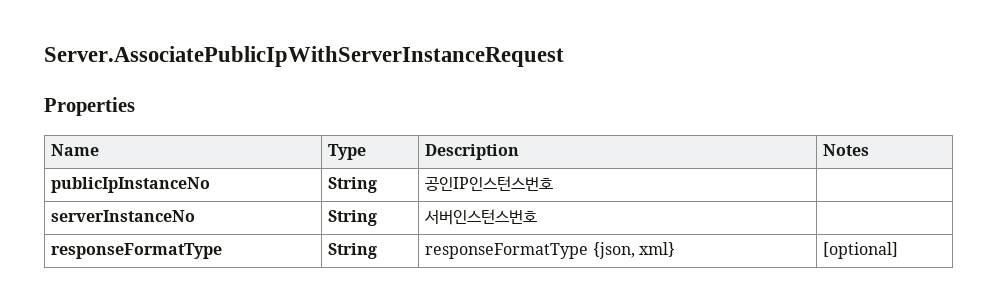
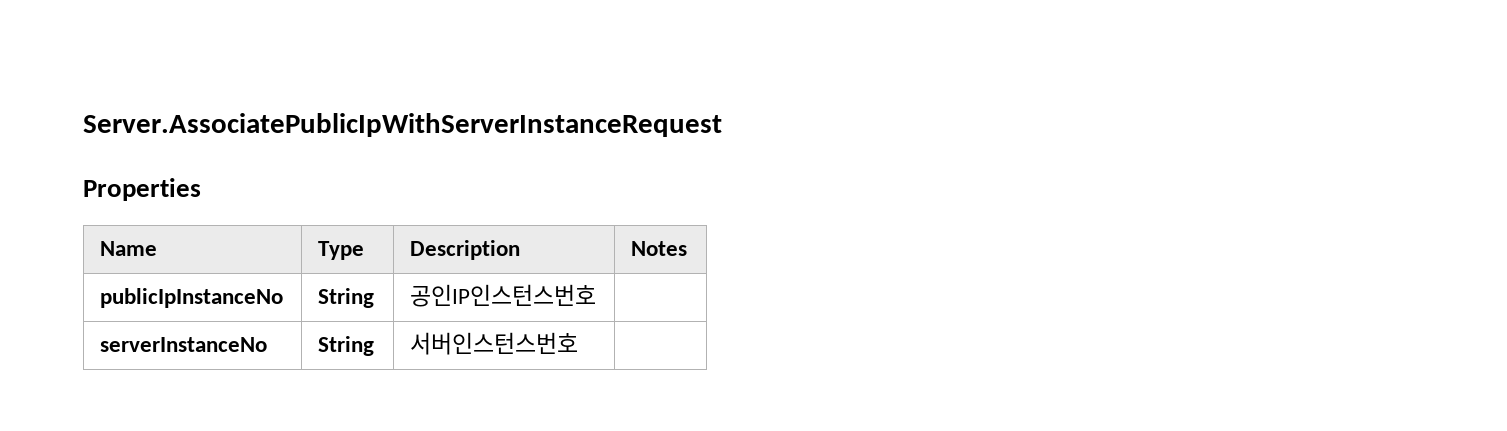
[51,243,223,259] [328,243,378,259] [425,242,676,259] [823,242,899,259] // responseFormatType | String | responseFormatType {json, xml} | [optional] -> (579, 343) none

